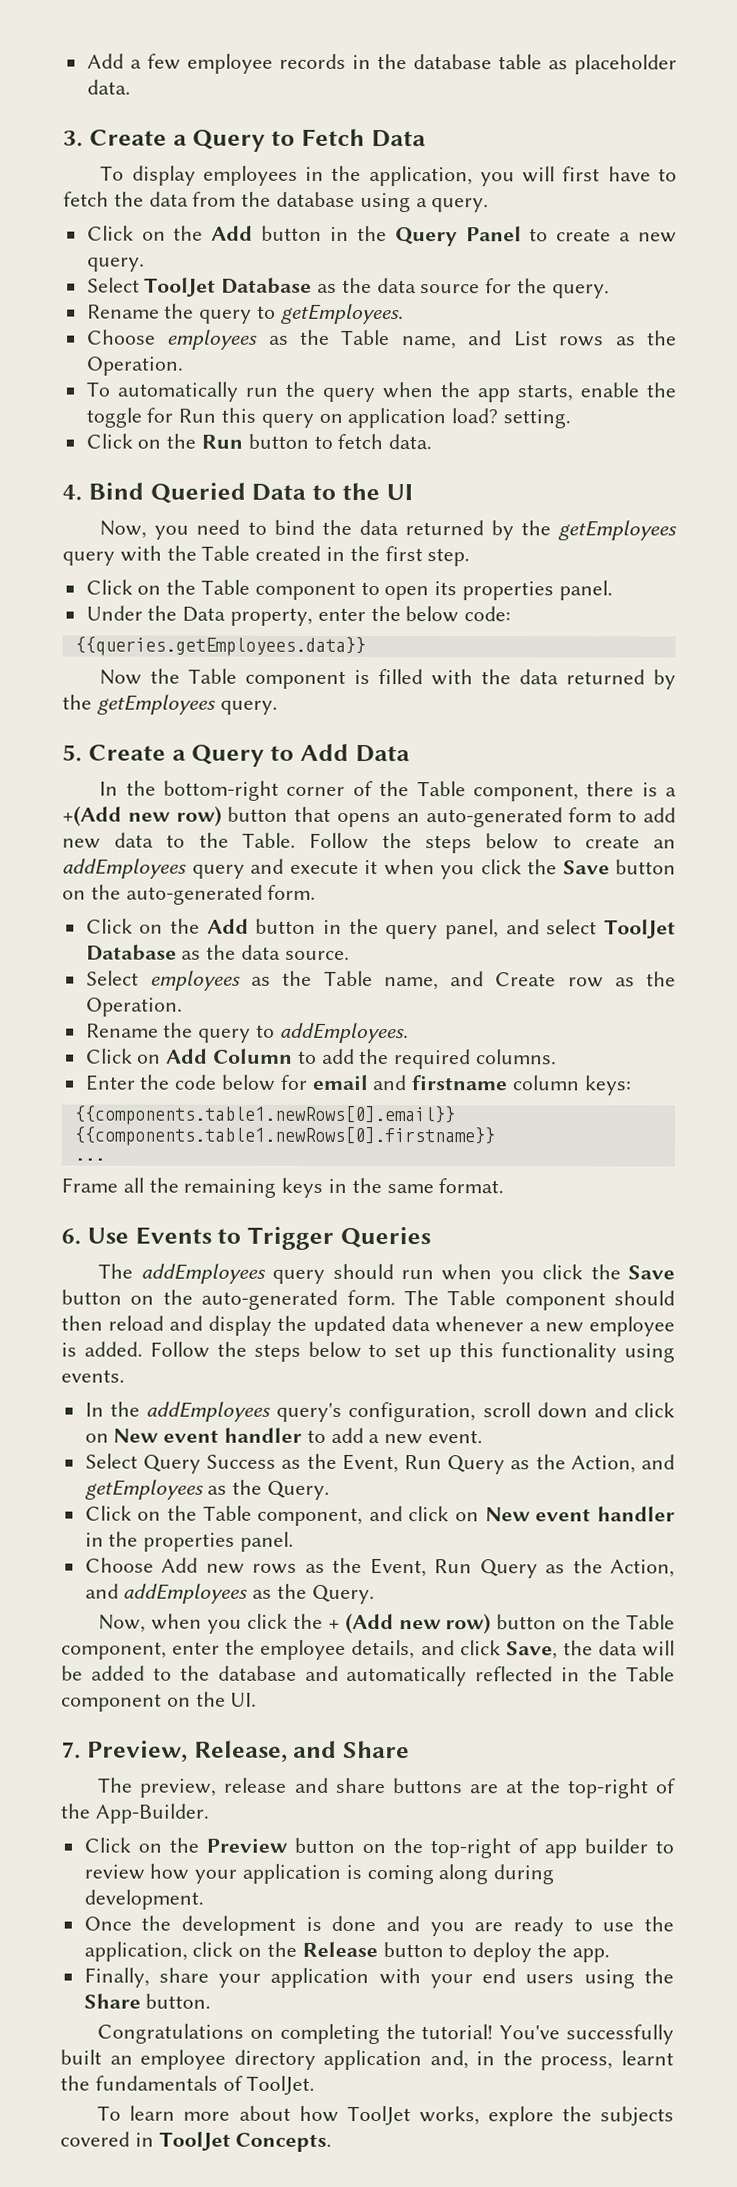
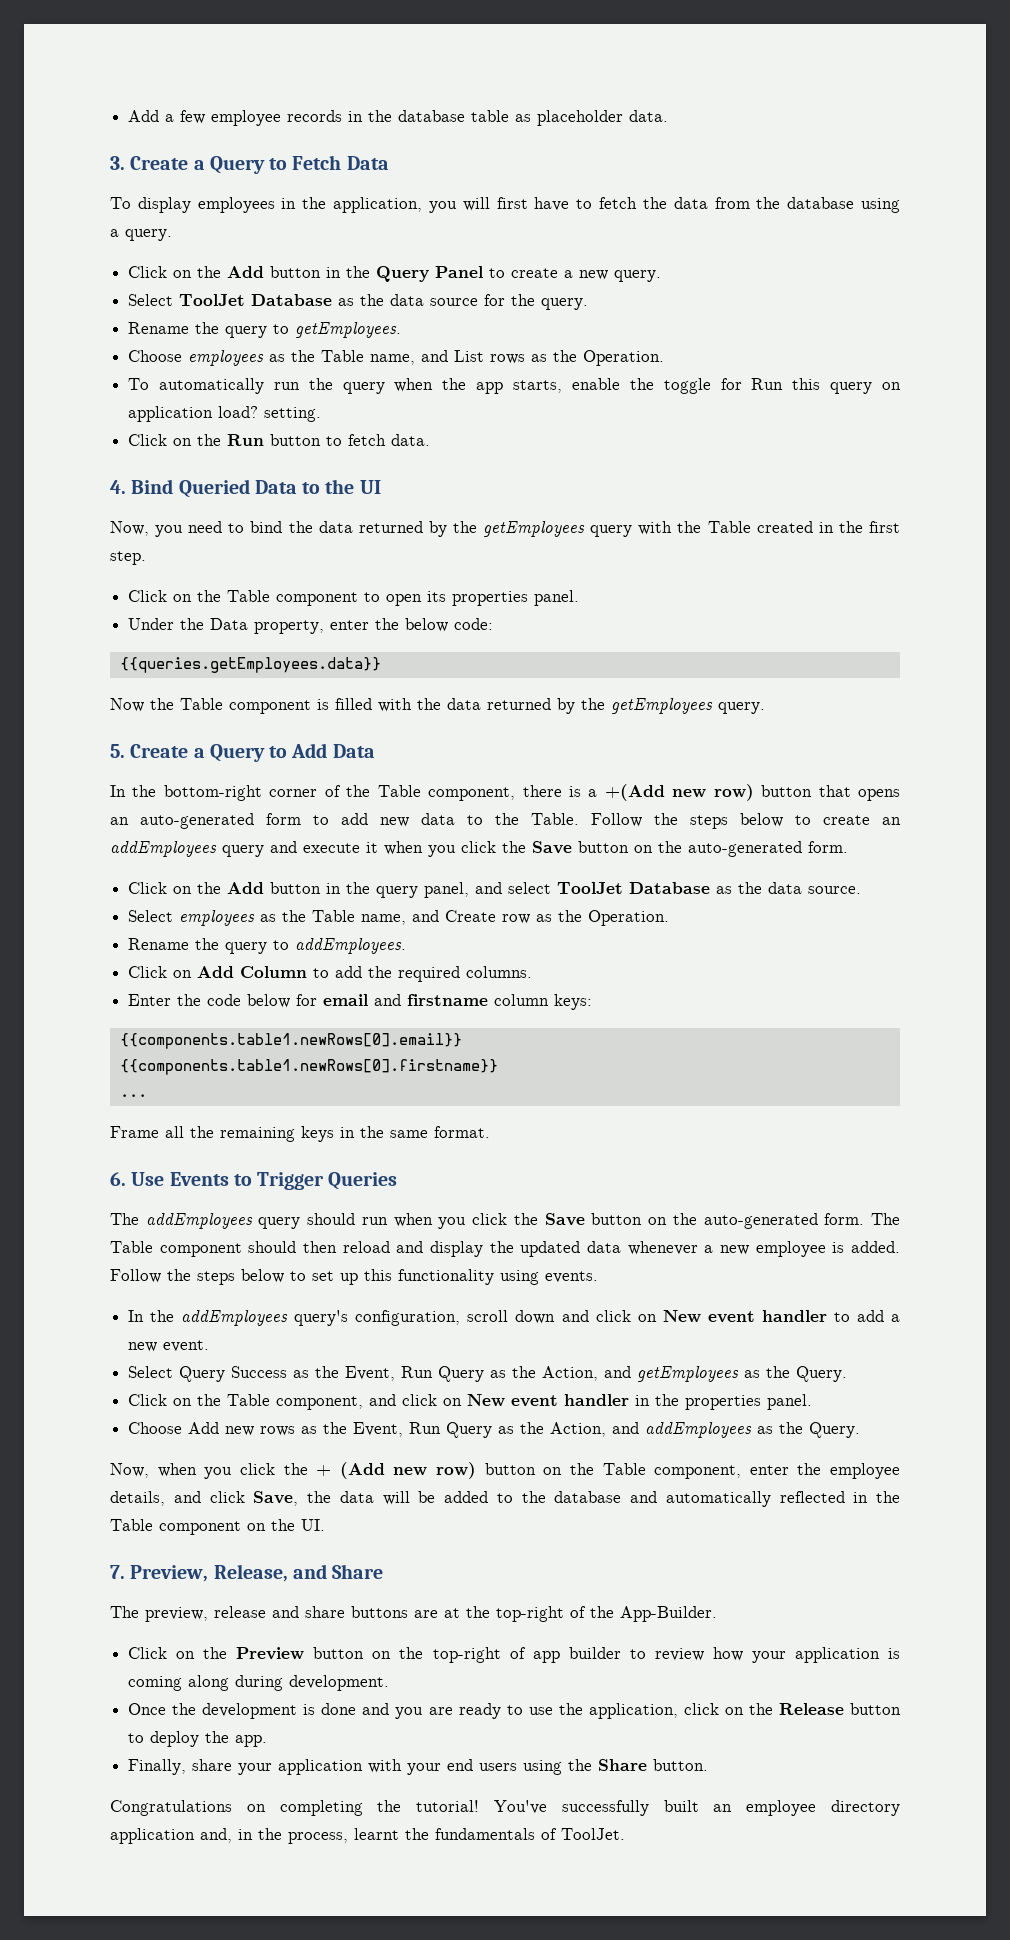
[97,2105,675,2127] [60,2131,333,2152] // To learn more about how ToolJet works, explore the subjects covered in ToolJet Concepts. -> (625, 1834) none

